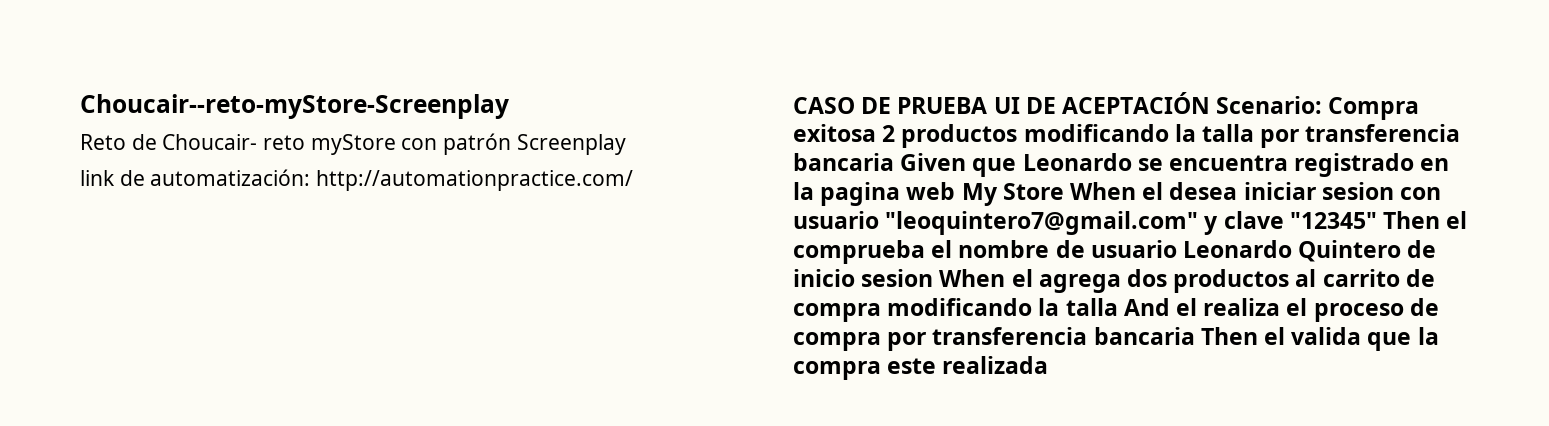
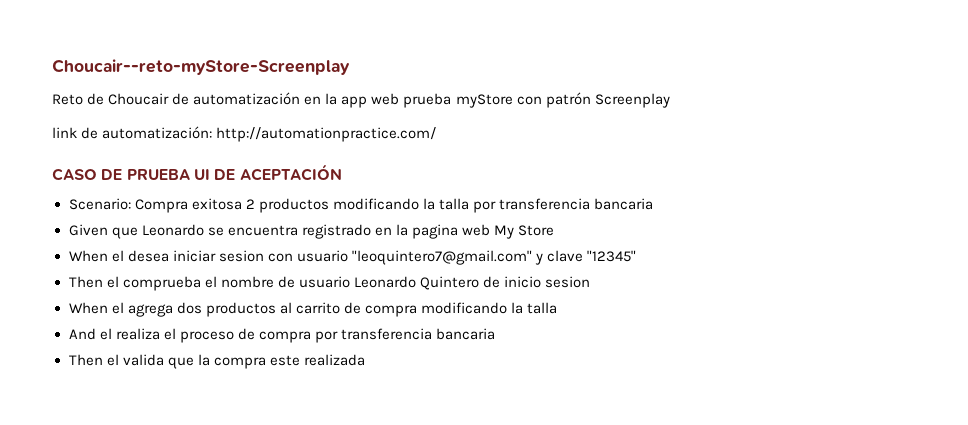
[162,134,306,150] Choucair- reto -> [108,92,452,108] Choucair de automatización en la app web prueba
(1211, 103) none -> (342, 172) //
(894, 162) none -> (653, 204) //
(1064, 191) none -> (555, 230) //
(1377, 220) none -> (636, 256) //
(934, 278) none -> (591, 282) //
(1118, 307) none -> (558, 308) //
(1195, 336) none -> (495, 334) //

